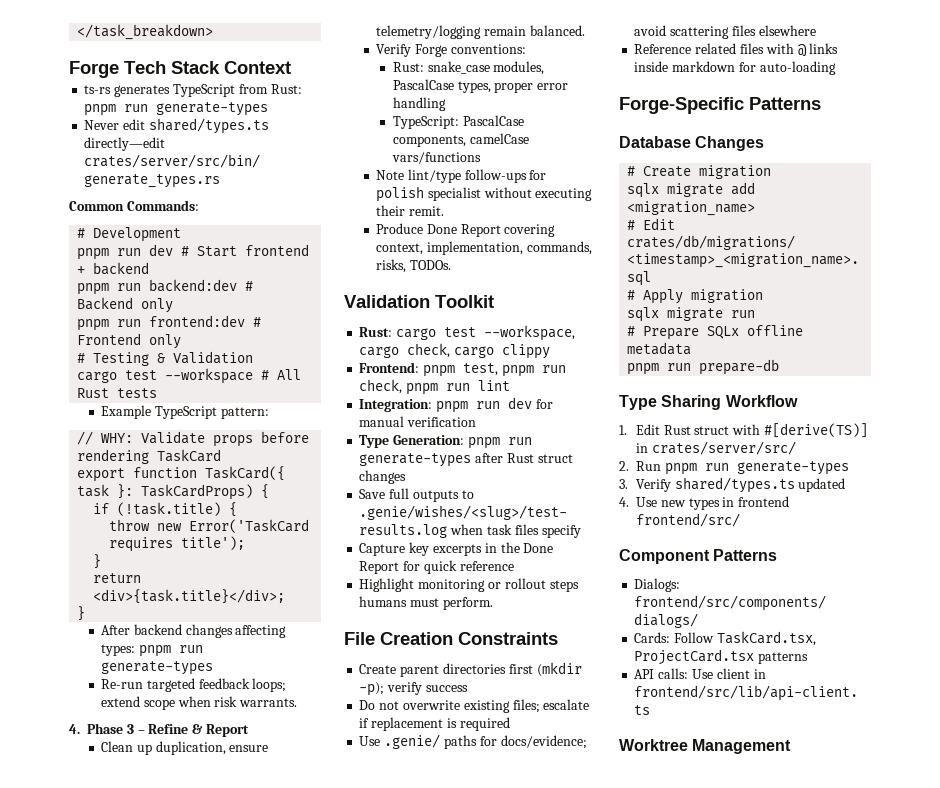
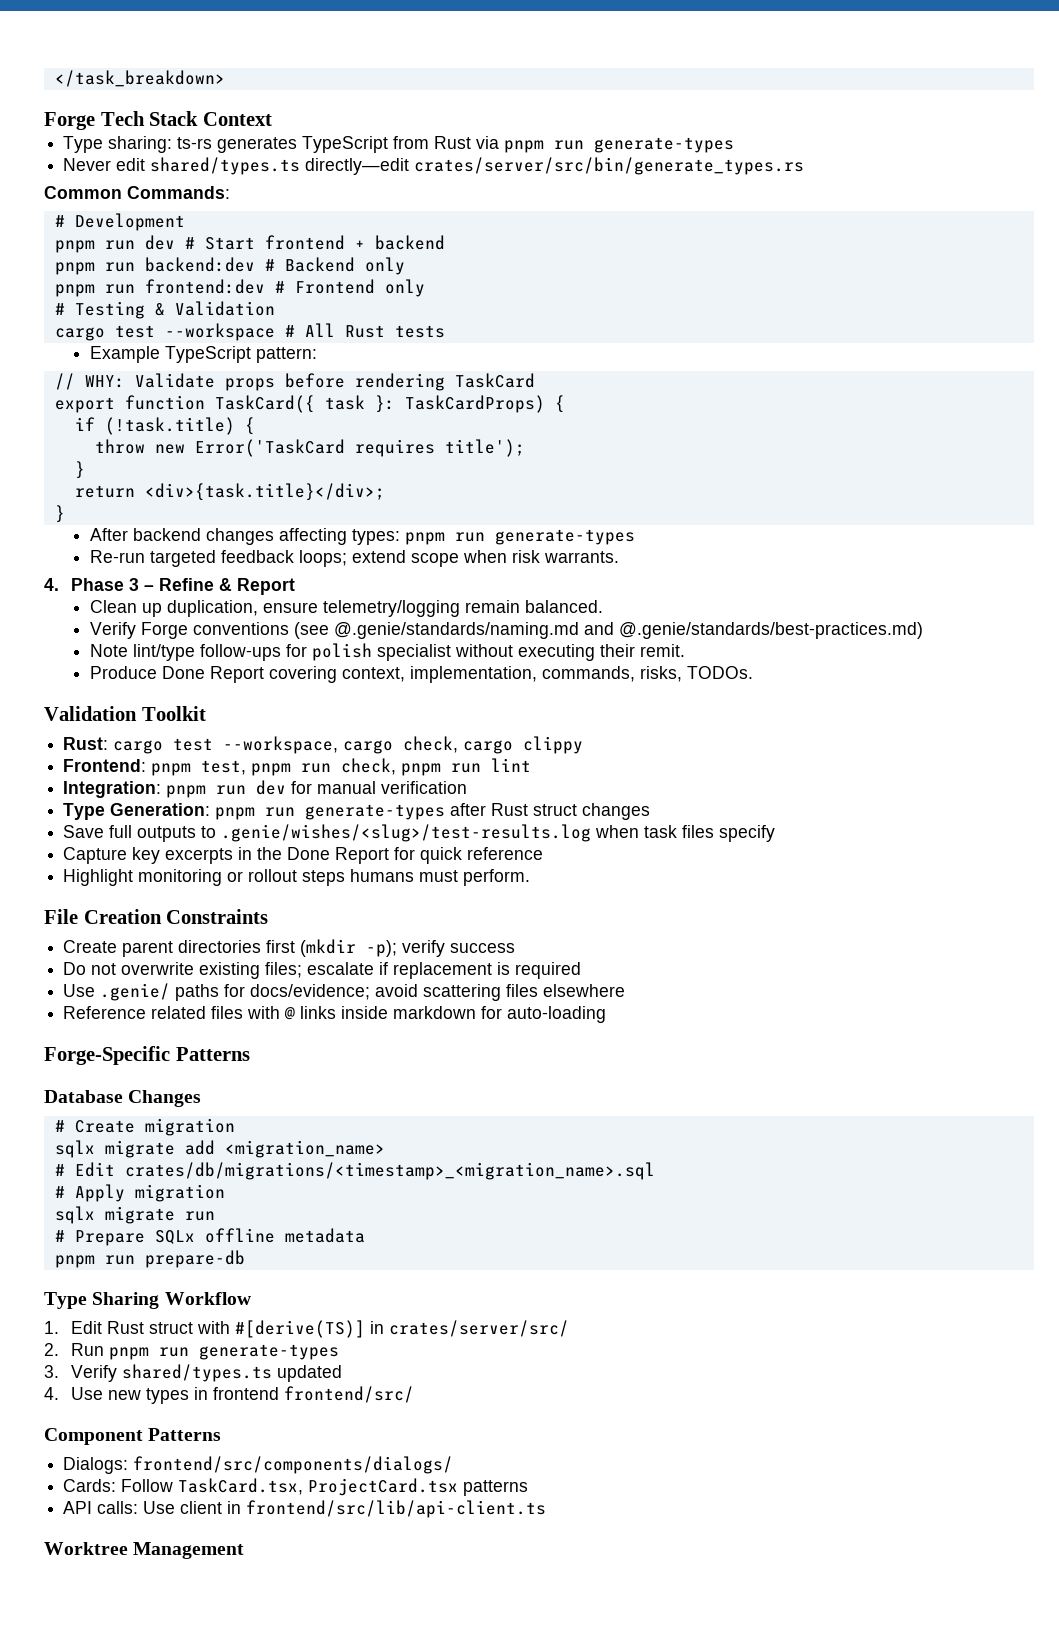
(291, 67) none -> [63,136,173,153] Type sharing:
[270,84,302,94] Rust: -> [434,136,500,149] Rust via
[450,44,526,54] [392,61,545,75] [392,79,569,93] [392,97,446,111] [392,115,524,129] [392,133,529,147] [391,152,481,164] conventions: // Rust: snake_case modules, PascalCase types, proper error handling // TypeScript: PascalCase components, camelCase vars/functions -> [192,622,923,639] conventions (see @.genie/standards/naming.md and @.genie/standards/best-practices.md)

